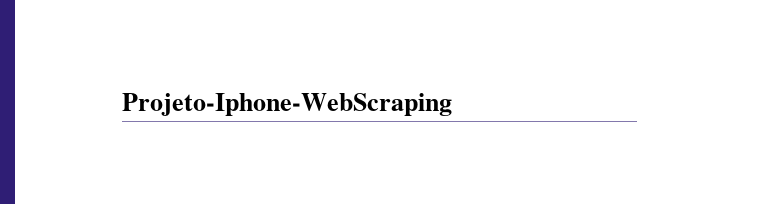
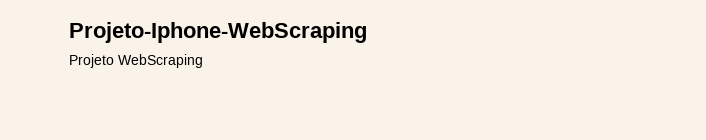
(452, 104) none -> [69,54,203,68] // Projeto WebScraping

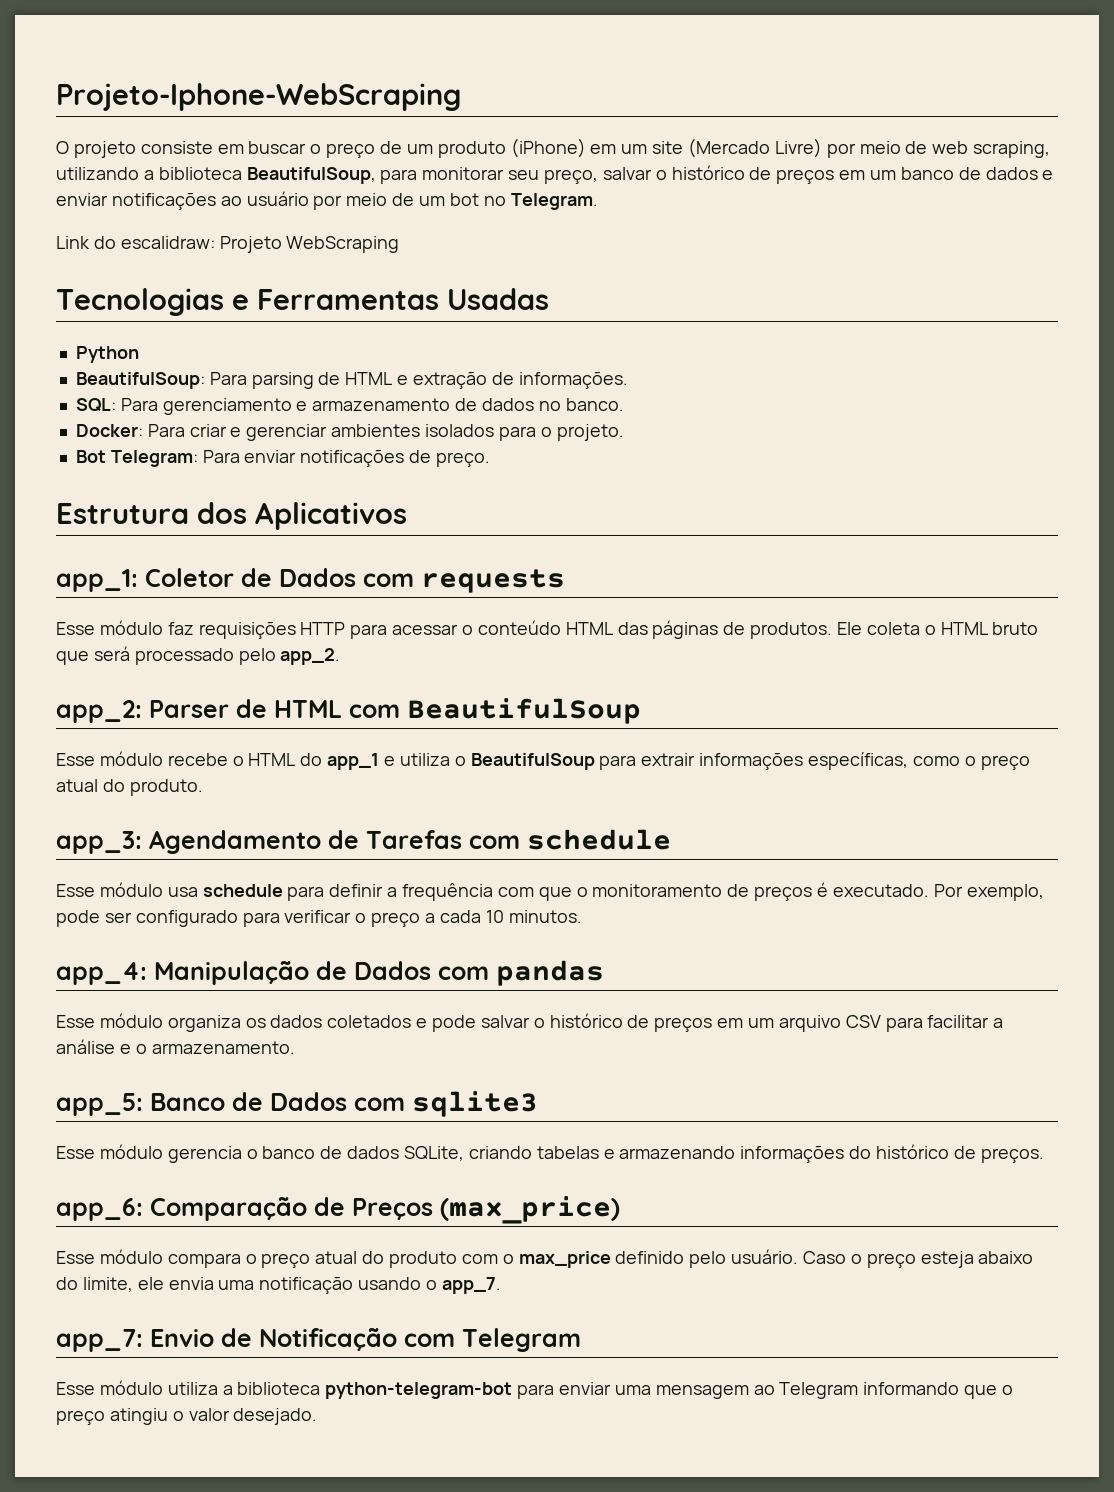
[69,54,203,68] Projeto WebScraping -> [56,138,1051,158] [56,165,1054,184] [56,191,598,210] [56,236,400,253] [56,288,549,316] [75,346,139,363] [75,372,628,389] [75,398,624,415] [75,424,624,441] [75,450,490,467] [56,502,407,530] [56,568,565,593] [56,620,1039,639] [56,646,341,665] [56,698,641,724] [56,751,1030,770] [56,779,203,796] [56,829,671,854] [56,882,1044,901] [56,910,582,927] [56,960,604,986] [56,1013,1004,1032] [56,1039,295,1054] [56,1091,538,1117] [56,1144,1044,1163] [56,1196,620,1224] [56,1249,1034,1268] [56,1277,501,1294] [56,1328,581,1352] [56,1380,1014,1399] [56,1408,318,1425] O projeto consiste em buscar o preço de um produto (iPhone) em um site (Mercado Livre) por meio de web scraping, utilizando a biblioteca BeautifulSoup, para monitorar seu preço, salvar o histórico de preços em um banco de dados e enviar notificações ao usuário por meio de um bot no Telegram. // Link do escalidraw: Projeto WebScraping // Tecnologias e Ferramentas Usadas // Python // BeautifulSoup: Para parsing de HTML e extração de informações. // SQL: Para gerenciamento e armazenamento de dados no banco. // Docker: Para criar e gerenciar ambientes isolados para o projeto. // Bot Telegram: Para enviar notificações de preço. // Estrutura dos Aplicativos // app_1: Coletor de Dados com requests // Esse módulo faz requisições HTTP para acessar o conteúdo HTML das páginas de produtos. Ele coleta o HTML bruto que será processado pelo app_2. // app_2: Parser de HTML com BeautifulSoup // Esse módulo recebe o HTML do app_1 e utiliza o BeautifulSoup para extrair informações específicas, como o preço atual do produto. // app_3: Agendamento de Tarefas com schedule // Esse módulo usa schedule para definir a frequência com que o monitoramento de preços é executado. Por exemplo, pode ser configurado para verificar o preço a cada 10 minutos. // app_4: Manipulação de Dados com pandas // Esse módulo organiza os dados coletados e pode salvar o histórico de preços em um arquivo CSV para facilitar a análise e o armazenamento. // app_5: Banco de Dados com sqlite3 // Esse módulo gerencia o banco de dados SQLite, criando tabelas e armazenando informações do histórico de preços. // app_6: Comparação de Preços (max_price) // Esse módulo compara o preço atual do produto com o max_price definido pelo usuário. Caso o preço esteja abaixo do limite, ele envia uma notificação usando o app_7. // app_7: Envio de Notificação com Telegram // Esse módulo utiliza a biblioteca python-telegram-bot para enviar uma mensagem ao Telegram informando que o preço atingiu o valor desejado.

